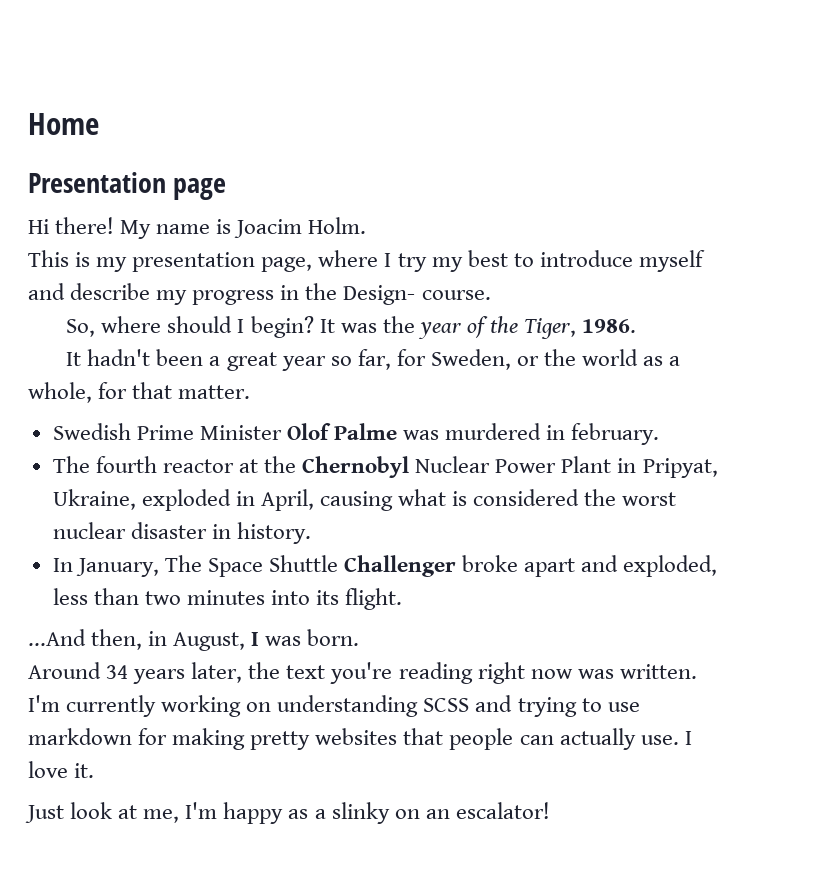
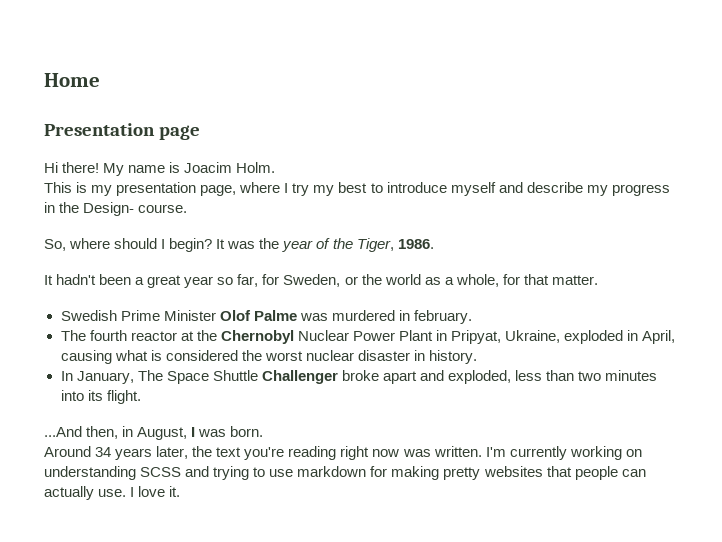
[25,802,550,824] // Just look at me, I'm happy as a slinky on an escalator! -> (181, 491) none

